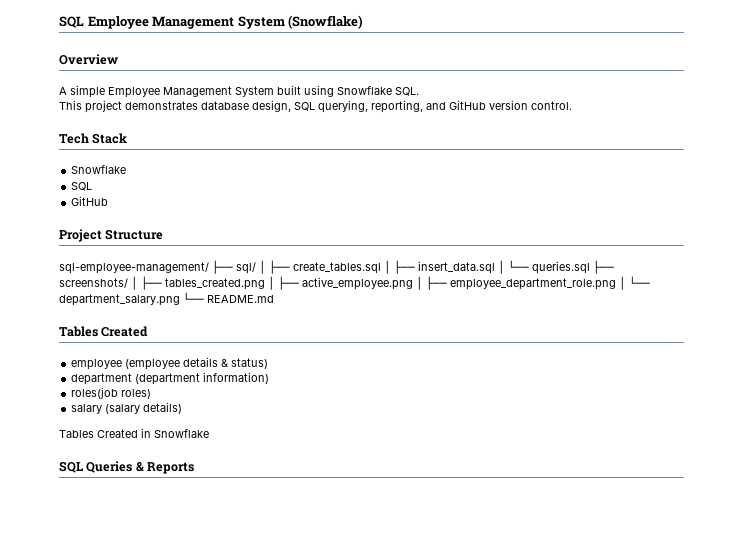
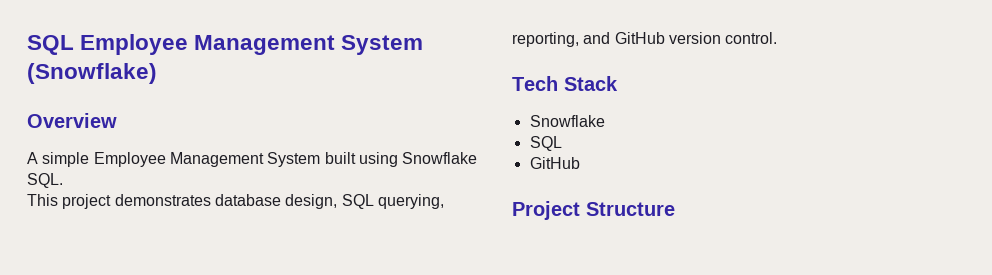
[59,260,614,274] [59,276,650,290] [59,292,274,306] [59,326,149,337] [71,357,269,370] [71,372,270,385] [71,387,152,399] [71,402,183,414] [59,428,209,438] [59,461,195,474] // sql-employee-management/ ├── sql/ │ ├── create_tables.sql │ ├── insert_data.sql │ └── queries.sql ├── screenshots/ │ ├── tables_created.png │ ├── active_employee.png │ ├── employee_department_role.png │ └── department_salary.png └── README.md // Tables Created // employee (employee details & status) // department (department information) // roles(job roles) // salary (salary details) // Tables Created in Snowflake // SQL Queries & Reports -> (675, 209) none

